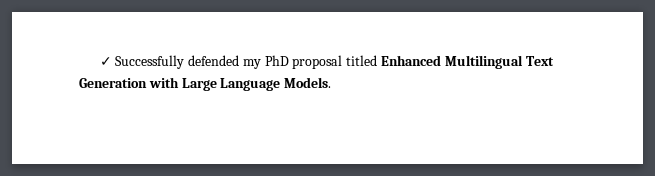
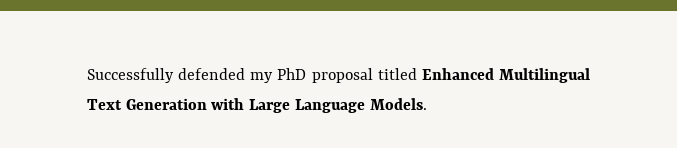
[99,57,112,66] ✓ -> (87, 75) none

